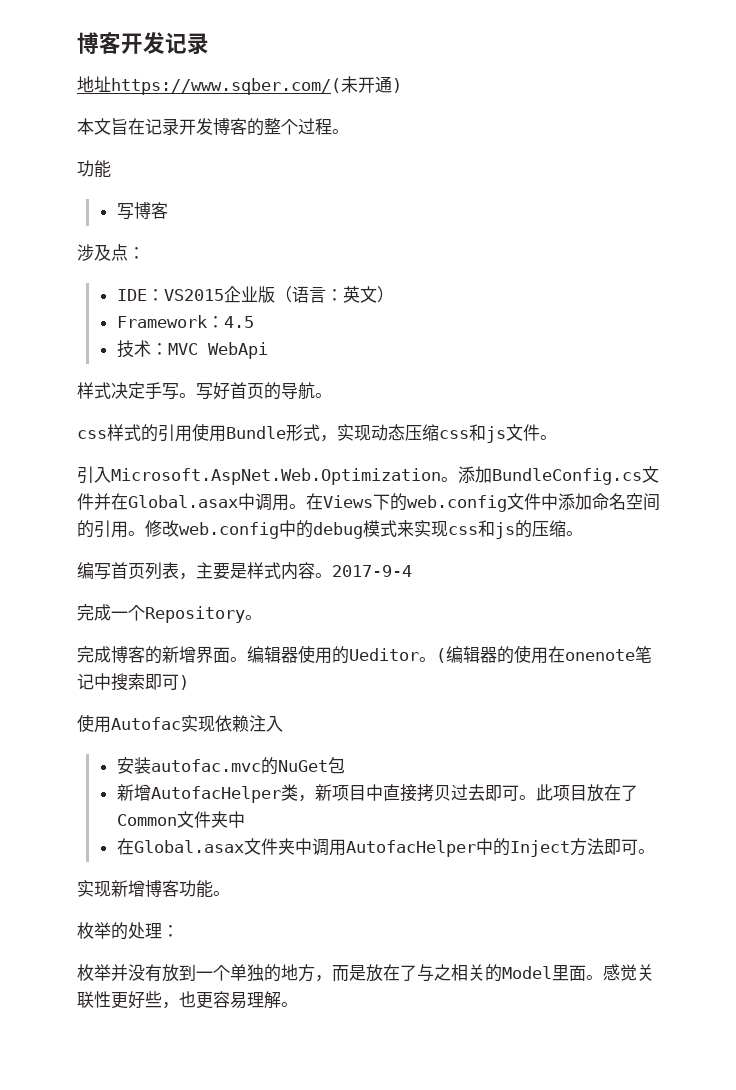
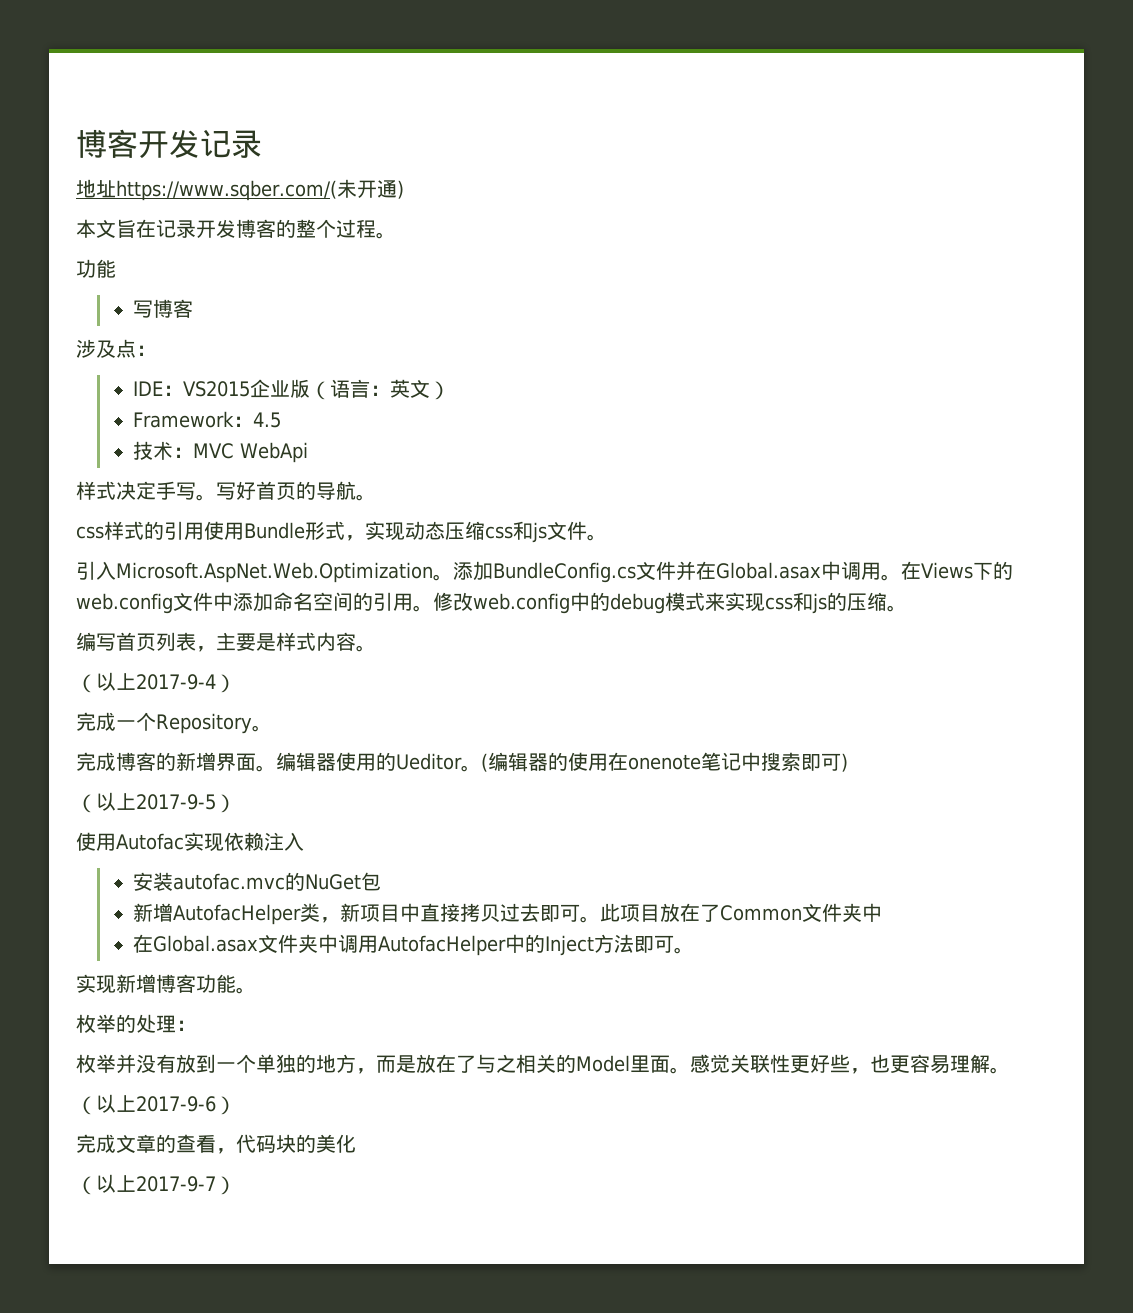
(332, 575) none -> [76,672,136,693] // （以上
(412, 571) none -> [216,674,236,693] ）
(189, 682) none -> [76,792,236,813] // （以上2017-9-5）
(298, 1004) none -> [76,1094,236,1115] [76,1134,356,1154] [76,1174,236,1195] // （以上2017-9-6） // 完成文章的查看，代码块的美化 // （以上2017-9-7）

